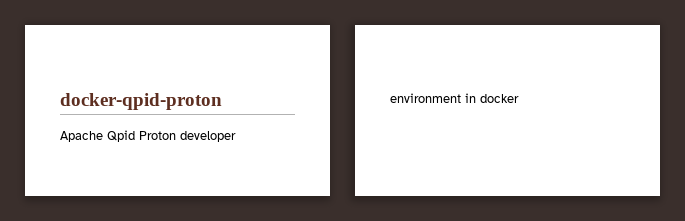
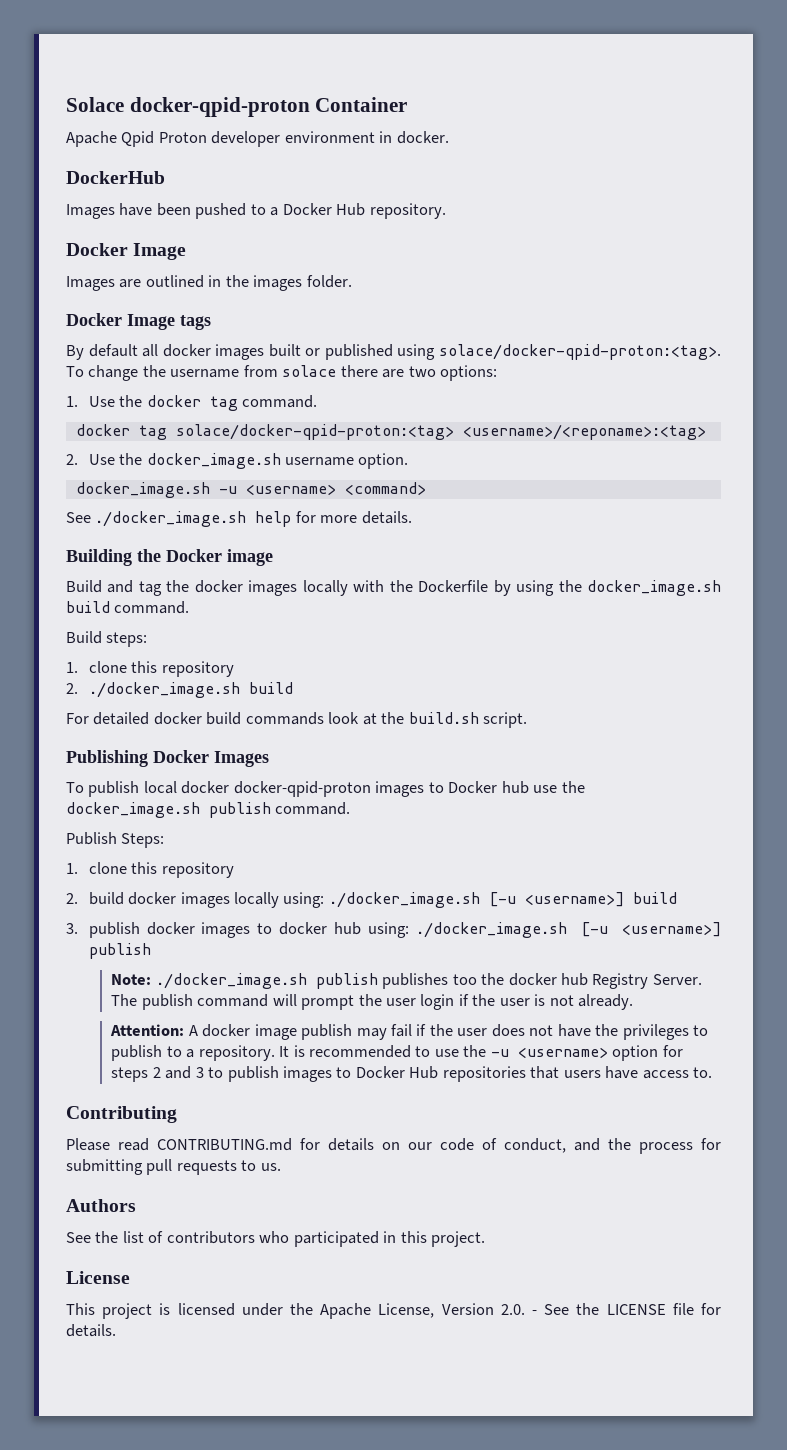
[60,93,222,110] docker-qpid-proton -> [66,97,408,117] Solace docker-qpid-proton Container
[480,94,519,103] docker -> [396,131,449,144] [66,171,165,184] [66,203,446,219] [66,243,187,260] [66,275,352,291] [66,313,211,330] [66,344,721,360] [66,365,498,381] [66,395,318,411] [75,424,706,440] [66,453,409,469] [75,482,426,498] [66,511,412,527] [66,549,273,566] [66,580,721,596] [66,601,190,614] [66,631,148,647] [66,661,234,677] [66,682,293,698] [66,712,528,728] [66,750,269,767] [66,781,585,797] [66,802,351,818] [66,832,165,848] [66,862,234,878] [66,892,677,908] [66,922,722,938] [88,943,151,959] [111,973,702,989] [111,994,634,1010] [110,1024,709,1040] [111,1045,683,1061] [111,1066,713,1082] [66,1106,177,1123] [66,1138,721,1154] [66,1159,281,1175] [66,1199,136,1212] [66,1231,486,1247] [66,1271,130,1284] [66,1303,722,1319] [66,1324,116,1337] docker. // DockerHub // Images have been pushed to a Docker Hub repository. // Docker Image // Images are outlined in the images folder. // Docker Image tags // By default all docker images built or published using solace/docker-qpid-proton:<tag>. To change the username from solace there are two options: // 1. Use the docker tag command. // docker tag solace/docker-qpid-proton:<tag> <username>/<reponame>:<tag> // 2. Use the docker_image.sh username option. // docker_image.sh -u <username> <command> // See ./docker_image.sh help for more details. // Building the Docker image // Build and tag the docker images locally with the Dockerfile by using the docker_image.sh build command. // Build steps: // 1. clone this repository // 2. ./docker_image.sh build // For detailed docker build commands look at the build.sh script. // Publishing Docker Images // To publish local docker docker-qpid-proton images to Docker hub use the docker_image.sh publish command. // Publish Steps: // 1. clone this repository // 2. build docker images locally using: ./docker_image.sh [-u <username>] build // 3. publish docker images to docker hub using: ./docker_image.sh [-u <username>] publish // Note: ./docker_image.sh publish publishes too the docker hub Registry Server. The publish command will prompt the user login if the user is not already. // Attention: A docker image publish may fail if the user does not have the privileges to publish to a repository. It is recommended to use the -u <username> option for steps 2 and 3 to publish images to Docker Hub repositories that users have access to. // Contributing // Please read CONTRIBUTING.md for details on our code of conduct, and the process for submitting pull requests to us. // Authors // See the list of contributors who participated in this project. // License // This project is licensed under the Apache License, Version 2.0. - See the LICENSE file for details.

